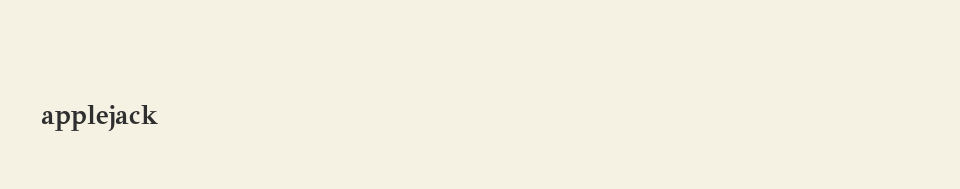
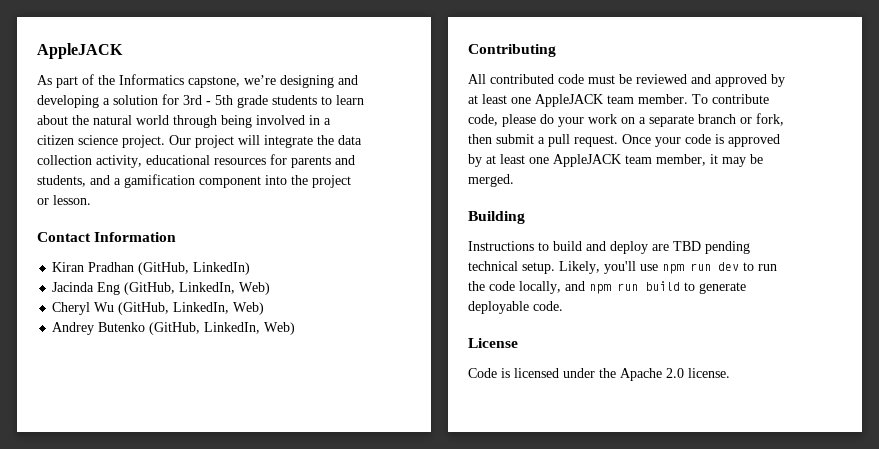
[41,105,158,131] applejack -> [37,43,123,59] [37,74,358,88] [37,94,364,108] [37,115,331,128] [37,135,362,148] [37,154,355,168] [37,174,351,188] [37,195,91,205] [37,232,177,242] [52,262,251,275] [52,282,271,295] [52,302,265,315] [52,322,296,335] [468,44,556,57] [468,74,785,87] [468,94,769,107] [468,113,784,127] [468,134,780,147] [468,154,763,167] [468,174,514,187] [468,211,525,224] [468,241,750,254] [468,261,777,274] [468,281,746,294] [468,301,563,314] [468,338,518,348] [468,368,730,381] AppleJACK // As part of the Informatics capstone, we’re designing and developing a solution for 3rd - 5th grade students to learn about the natural world through being involved in a citizen science project. Our project will integrate the data collection activity, educational resources for parents and students, and a gamification component into the project or lesson. // Contact Information // Kiran Pradhan (GitHub, LinkedIn) // Jacinda Eng (GitHub, LinkedIn, Web) // Cheryl Wu (GitHub, LinkedIn, Web) // Andrey Butenko (GitHub, LinkedIn, Web) // Contributing // All contributed code must be reviewed and approved by at least one AppleJACK team member. To contribute code, please do your work on a separate branch or fork, then submit a pull request. Once your code is approved by at least one AppleJACK team member, it may be merged. // Building // Instructions to build and deploy are TBD pending technical setup. Likely, you'll use npm run dev to run the code locally, and npm run build to generate deployable code. // License // Code is licensed under the Apache 2.0 license.

